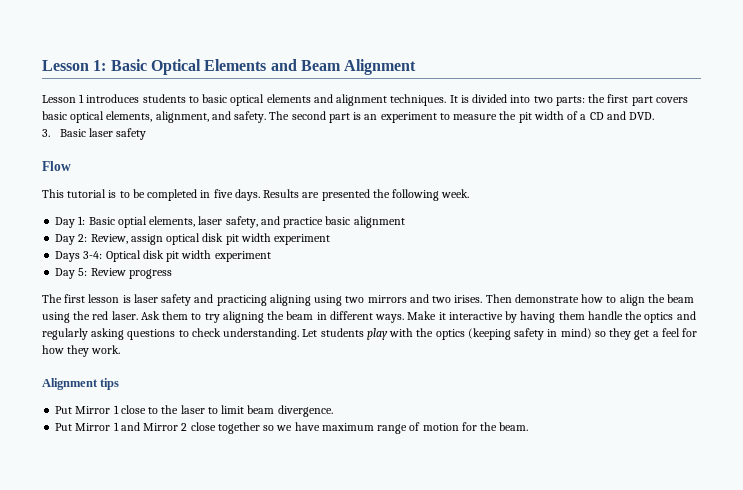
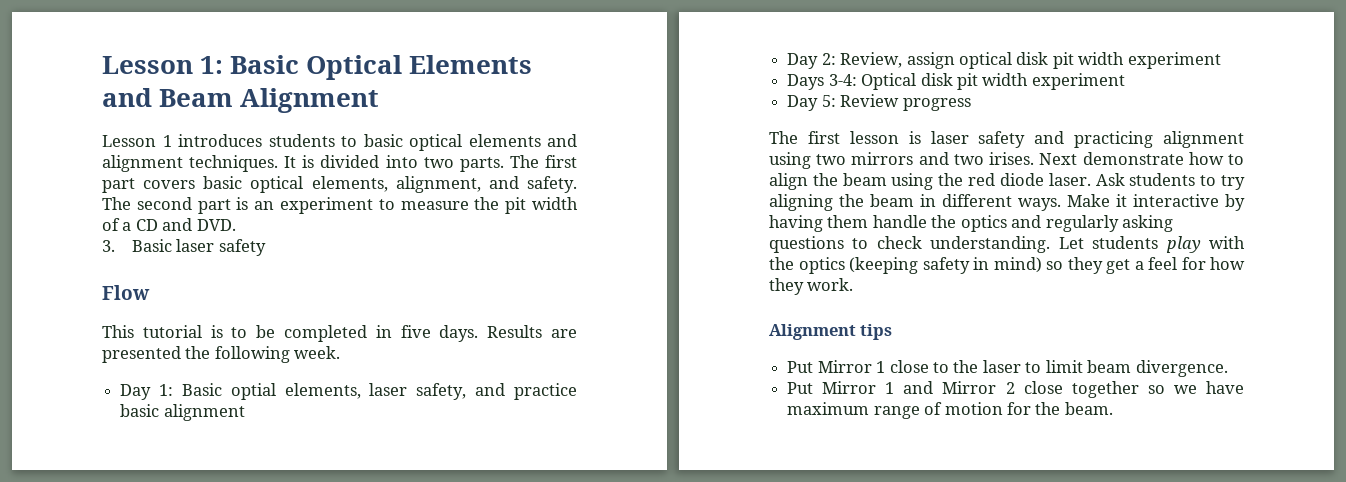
[555,94,606,106] parts: the -> [459,155,539,172] parts. The
[269,294,311,306] aligning -> [1163,131,1244,148] alignment
[485,294,512,303] Then -> [1039,153,1078,165] Next
(109, 315) none -> [999,173,1044,186] diode
[162,311,189,320] them -> [1129,173,1196,186] students

